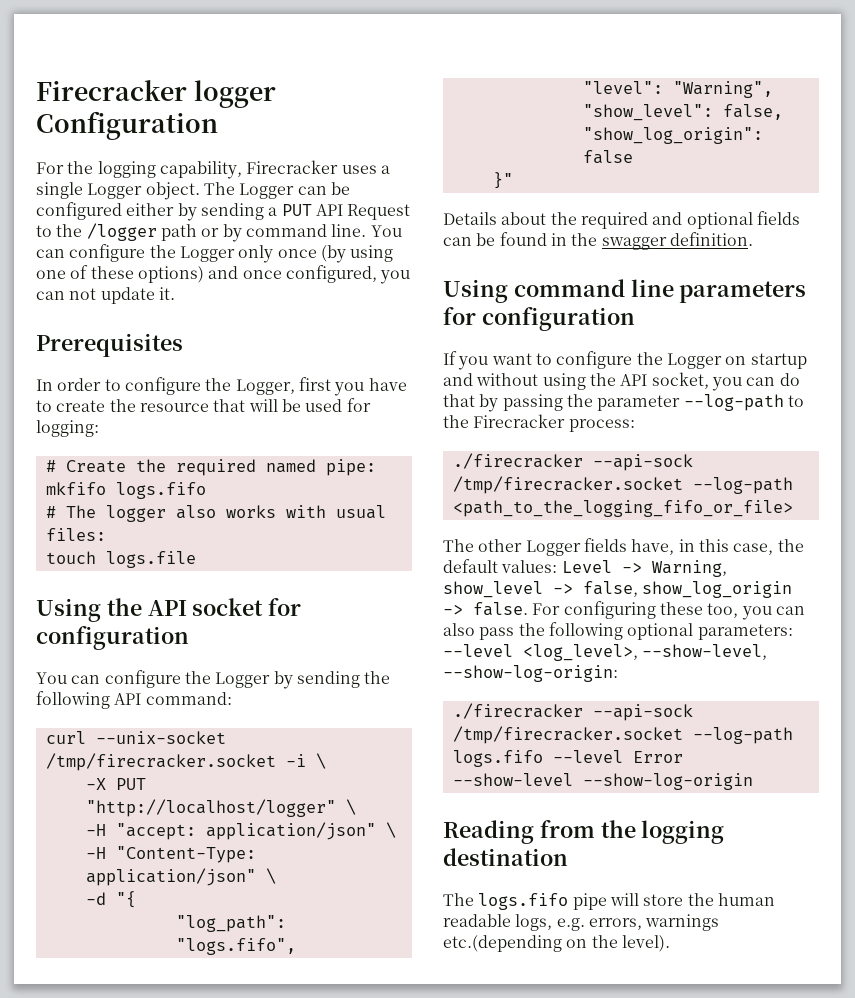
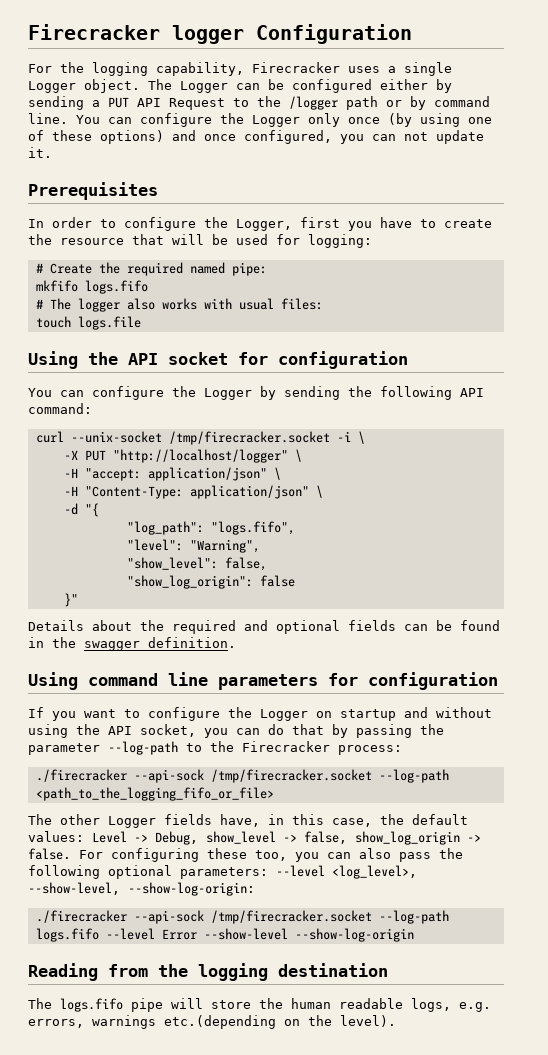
[651,560,727,577] Warning, -> [155,831,198,845] Debug,

